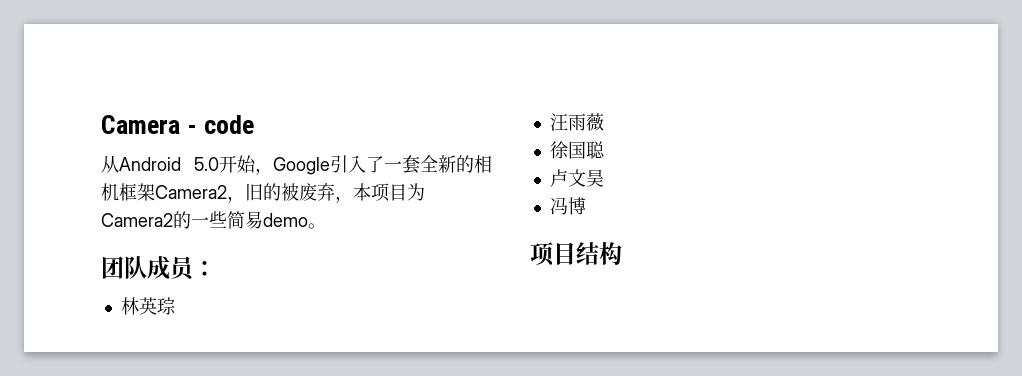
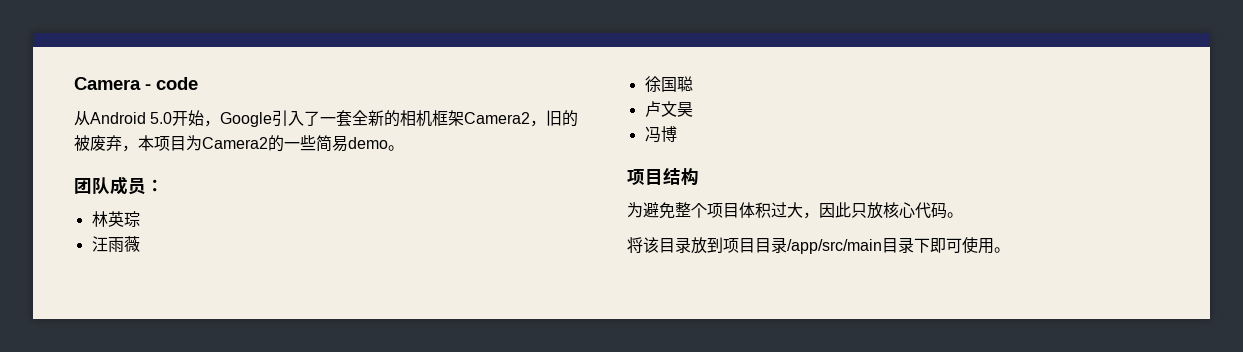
(622, 253) none -> [627,202,963,219] [627,237,1010,254] // 为避免整个项目体积过大，因此只放核心代码。 // 将该目录放到项目目录/app/src/main目录下即可使用。

